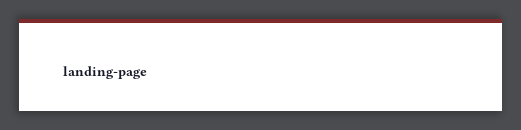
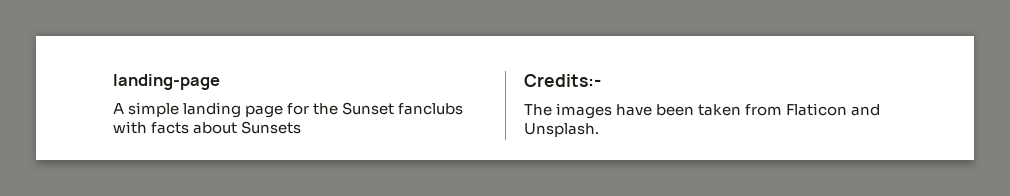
(147, 72) none -> [113,102,464,118] [113,121,302,134] [524,74,601,87] [524,103,881,119] [524,123,599,137] // A simple landing page for the Sunset fanclubs with facts about Sunsets // Credits:- // The images have been taken from Flaticon and Unsplash.

